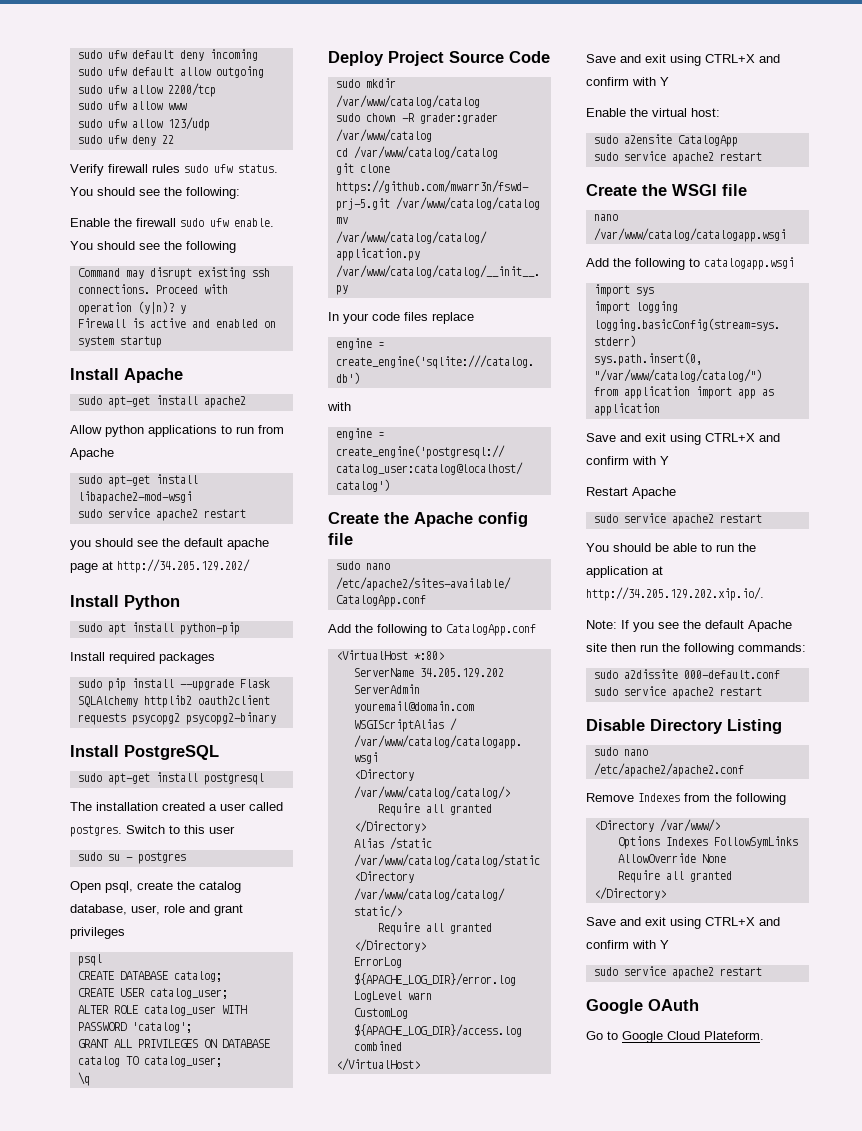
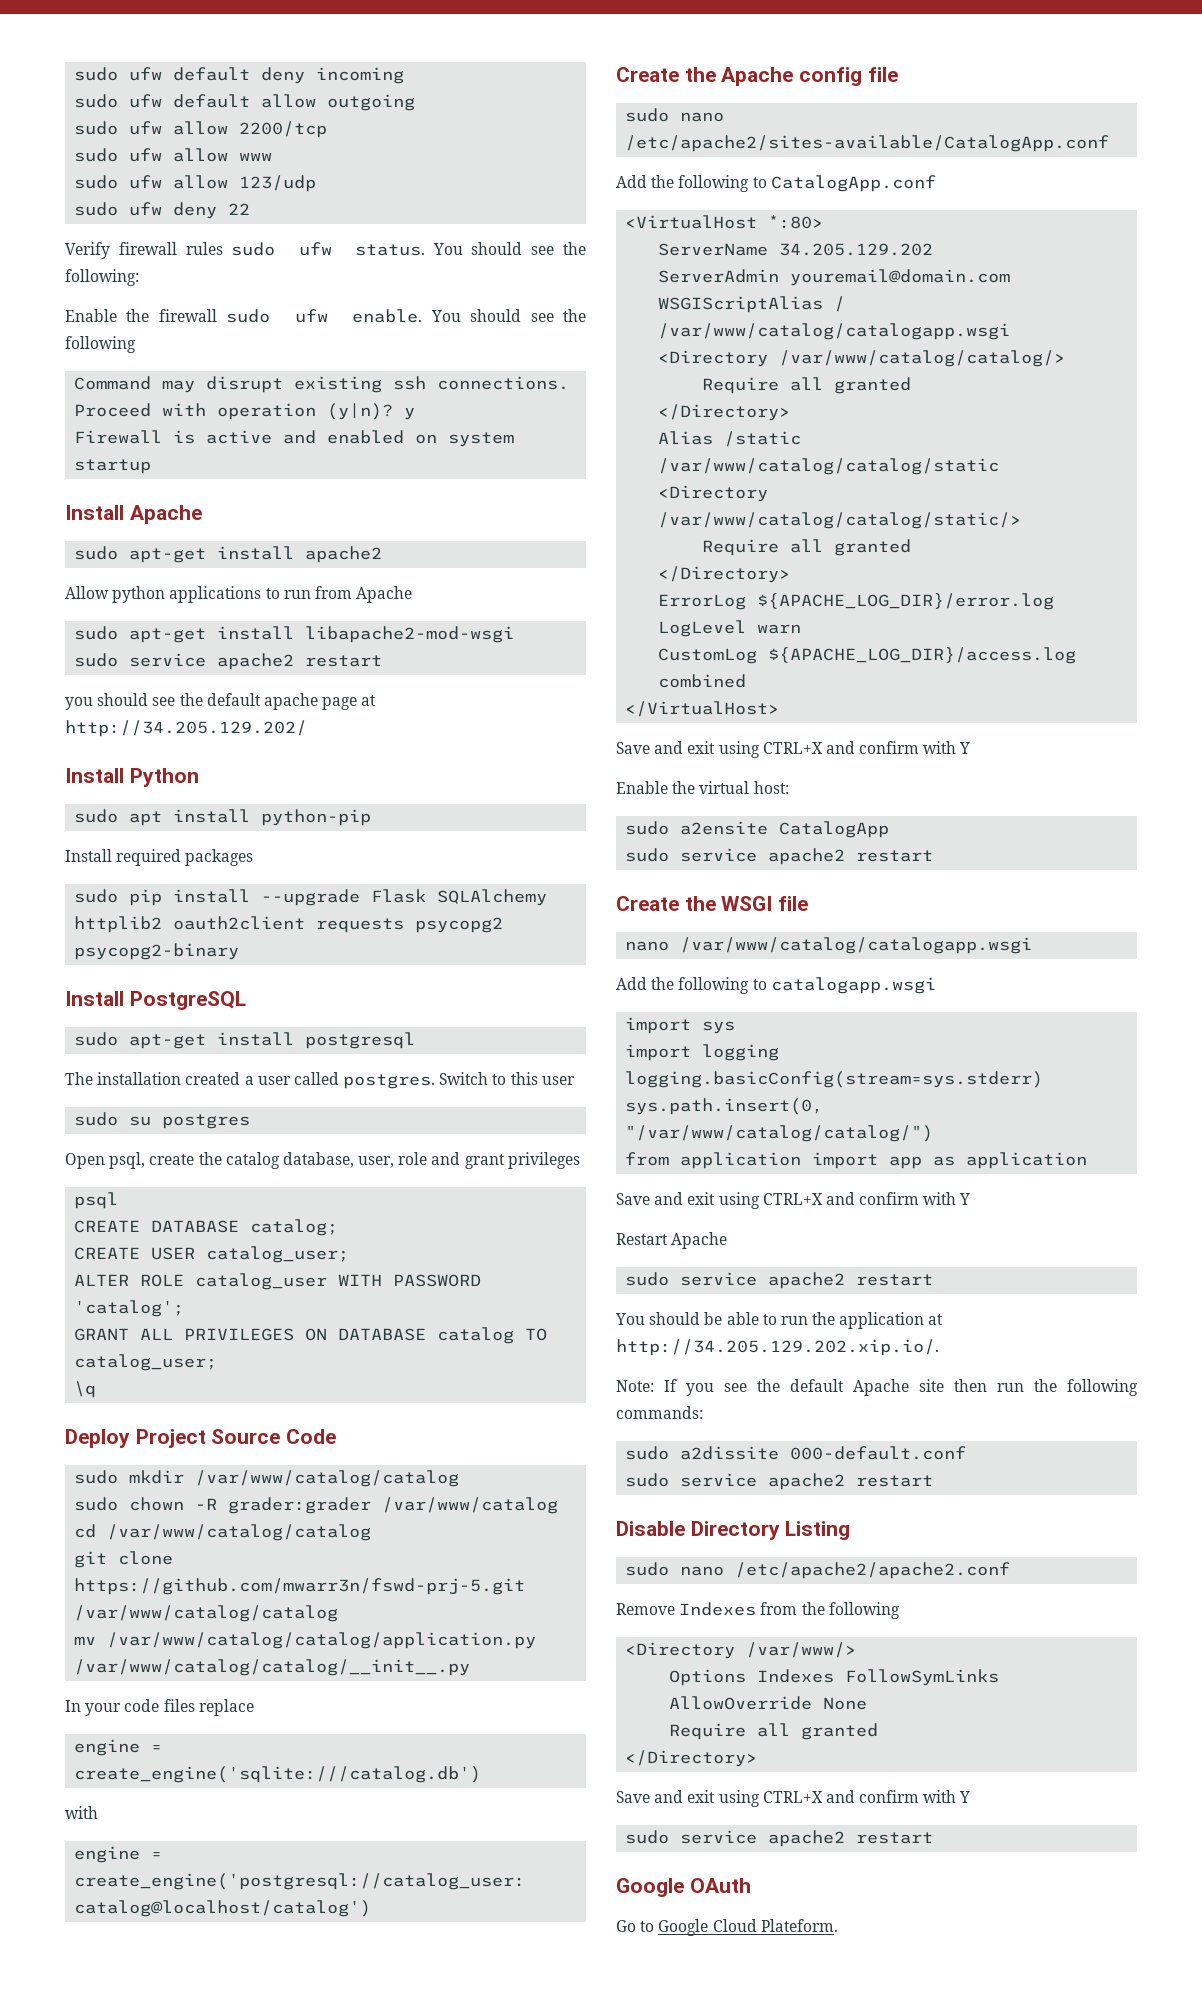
[125,857,133,861] - -> (152, 1121) none

